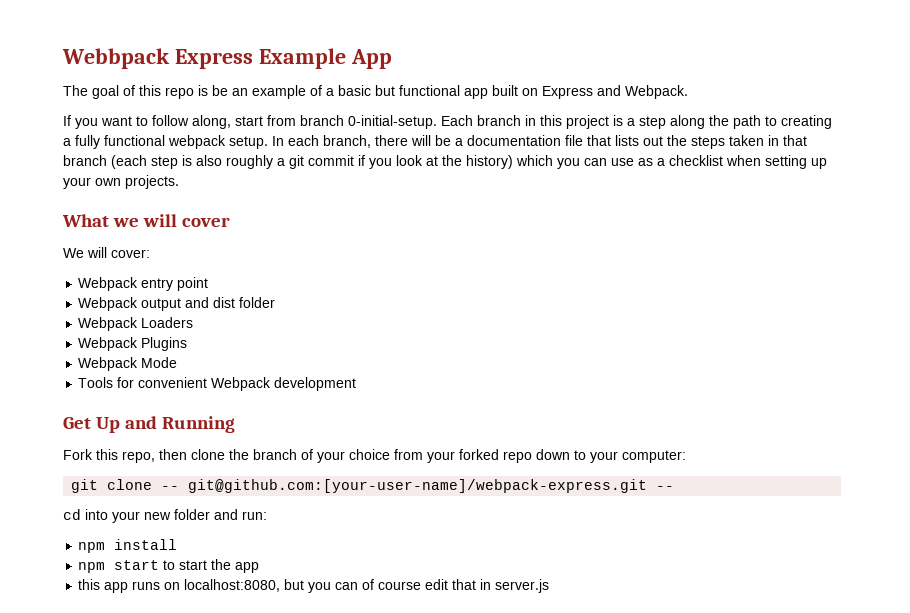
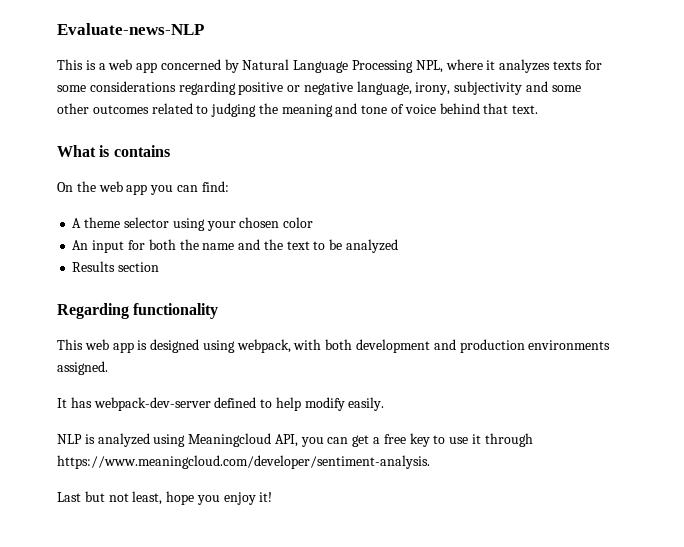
[62,48,392,69] [63,85,688,99] [63,115,832,129] [63,135,807,149] [63,155,827,169] [63,175,179,189] [62,214,231,227] [63,247,150,258] [78,277,209,291] [78,297,276,311] [78,317,194,331] [78,337,188,351] [78,357,178,371] [78,377,357,391] [63,416,236,433] [63,449,686,463] [71,479,675,493] [63,509,267,523] [78,539,178,553] [78,559,260,573] [78,579,550,593] Webbpack Express Example App // The goal of this repo is be an example of a basic but functional app built on Express and Webpack. // If you want to follow along, start from branch 0-initial-setup. Each branch in this project is a step along the path to creating a fully functional webpack setup. In each branch, there will be a documentation file that lists out the steps taken in that branch (each step is also roughly a git commit if you look at the history) which you can use as a checklist when setting up your own projects. // What we will cover // We will cover: // Webpack entry point // Webpack output and dist folder // Webpack Loaders // Webpack Plugins // Webpack Mode // Tools for convenient Webpack development // Get Up and Running // Fork this repo, then clone the branch of your choice from your forked repo down to your computer: // git clone -- git@github.com:[your-user-name]/webpack-express.git -- // cd into your new folder and run: // npm install // npm start to start the app // this app runs on localhost:8080, but you can of course edit that in server.js -> [57,23,204,35] [57,59,602,73] [57,81,581,95] [57,103,539,117] [57,145,170,157] [57,181,229,195] [72,217,314,231] [72,239,398,253] [72,261,160,272] [57,303,219,319] [57,339,611,353] [57,361,108,375] [57,397,385,411] [57,433,533,447] [57,455,430,469] [57,491,273,505] Evaluate-news-NLP // This is a web app concerned by Natural Language Processing NPL, where it analyzes texts for some considerations regarding positive or negative language, irony, subjectivity and some other outcomes related to judging the meaning and tone of voice behind that text. // What is contains // On the web app you can find: // A theme selector using your chosen color // An input for both the name and the text to be analyzed // Results section // Regarding functionality // This web app is designed using webpack, with both development and production environments assigned. // It has webpack-dev-server defined to help modify easily. // NLP is analyzed using Meaningcloud API, you can get a free key to use it through https://www.meaningcloud.com/developer/sentiment-analysis. // Last but not least, hope you enjoy it!

